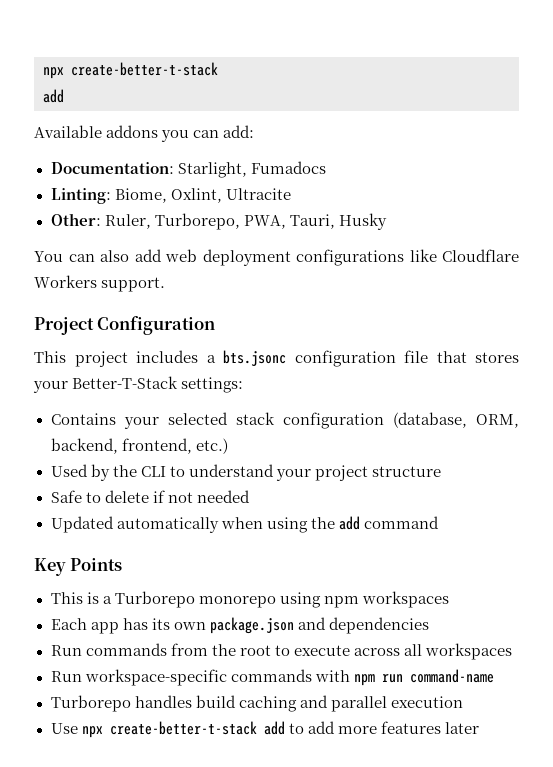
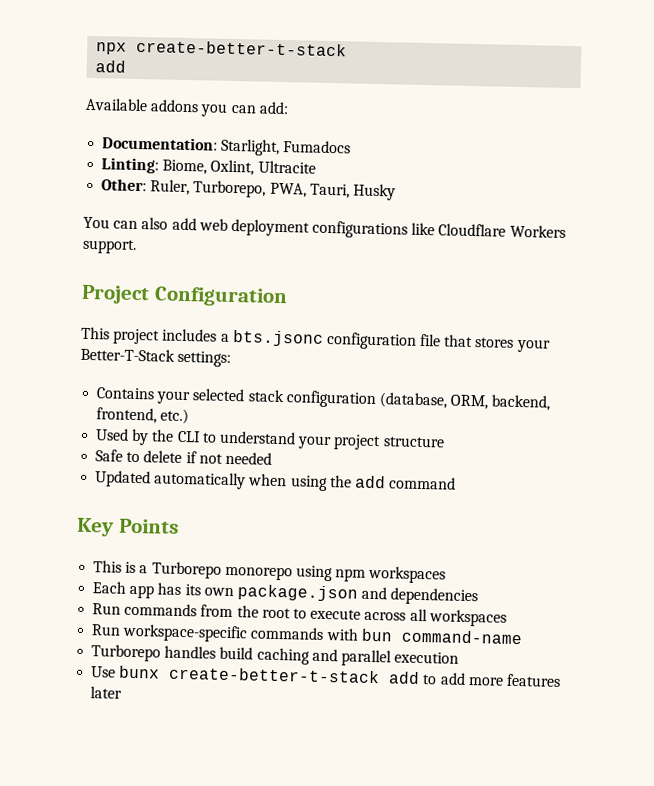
[353,674,403,686] npm run -> [360,628,393,642] bun
[81,726,103,738] npx -> [118,665,161,679] bunx

